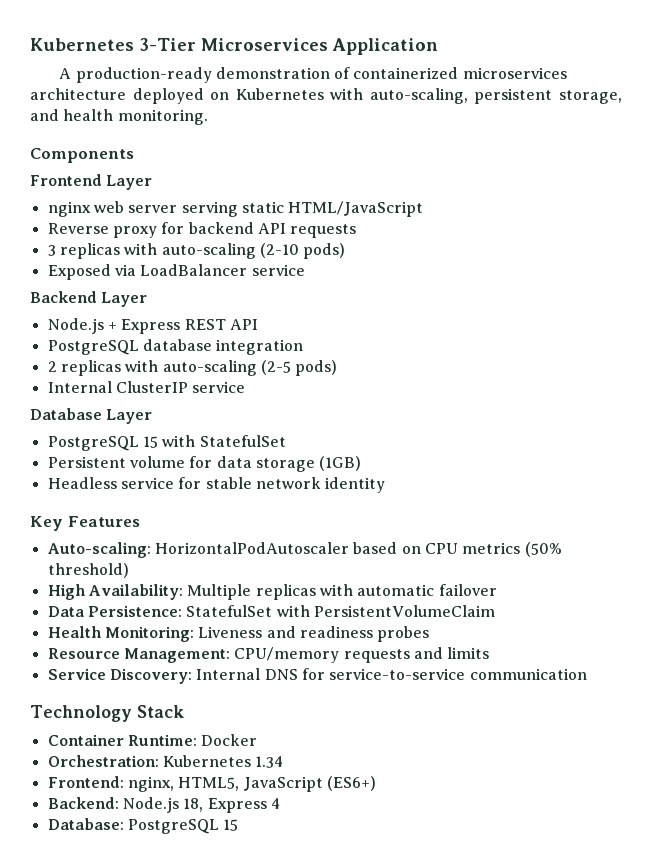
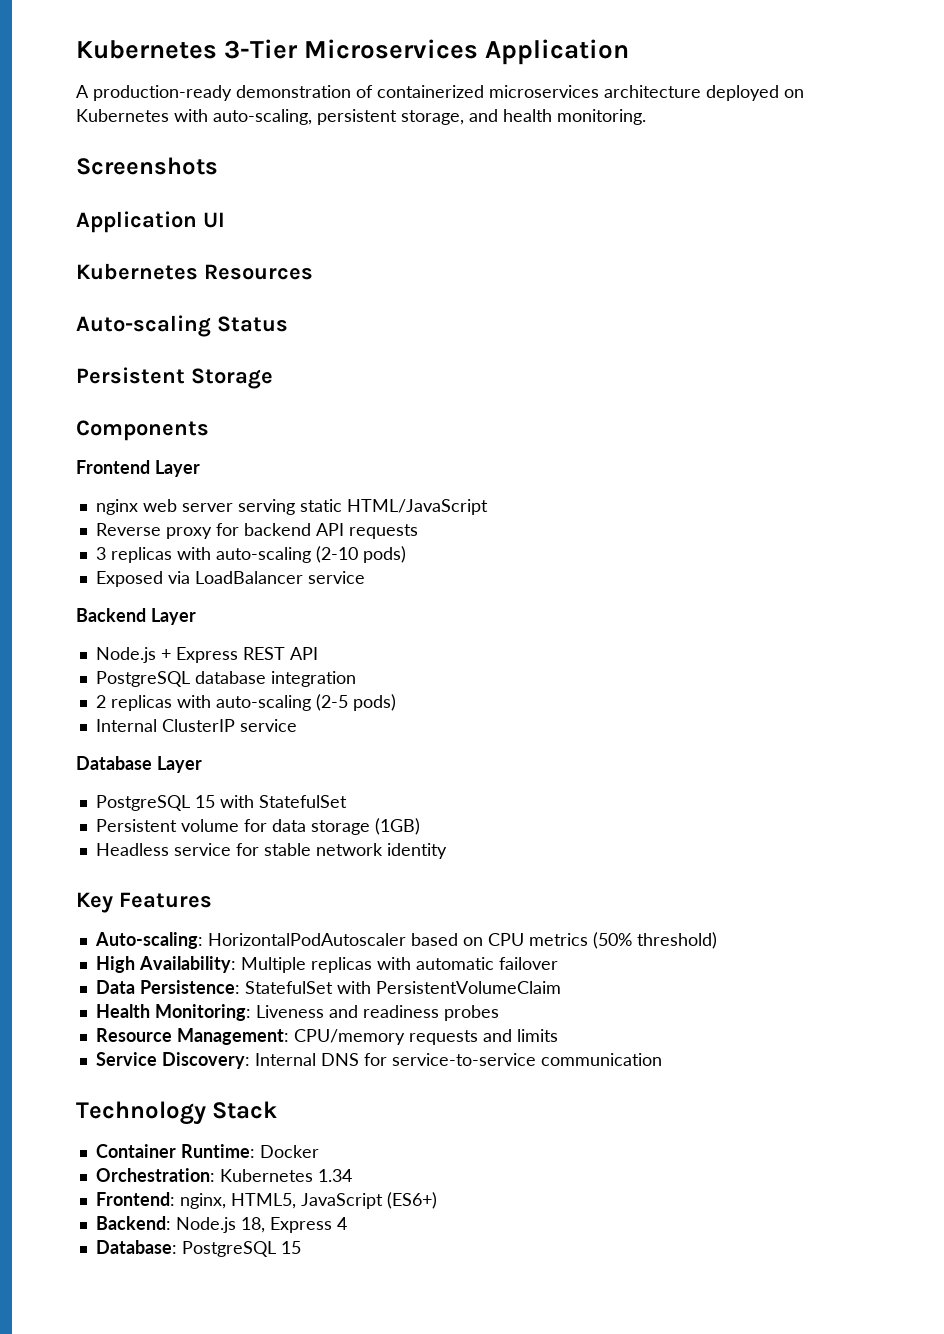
(208, 117) none -> [76,157,218,175] [76,211,225,233] [76,263,313,280] [76,315,288,337] [76,367,273,389] // Screenshots // Application UI // Kubernetes Resources // Auto-scaling Status // Persistent Storage

